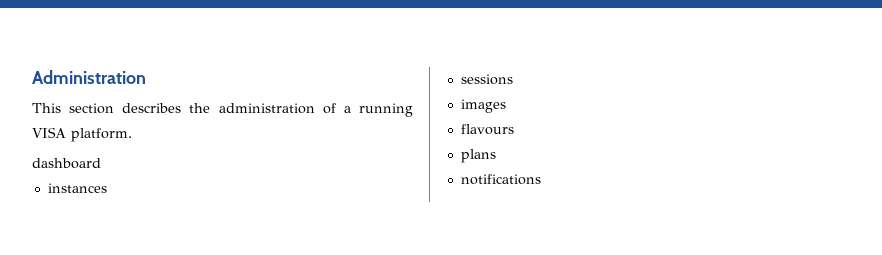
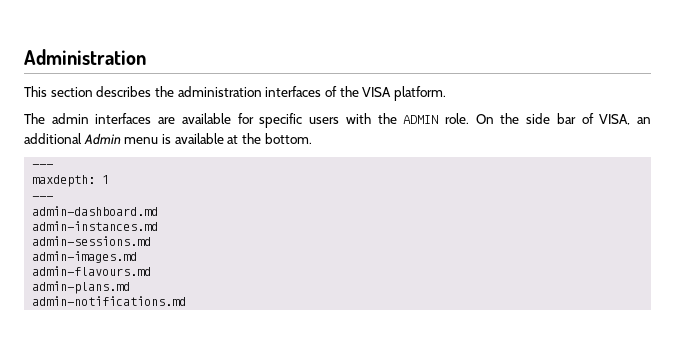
[322,103,414,117] of a running -> [265,86,359,97] interfaces of the
[32,158,101,169] [47,183,107,193] [460,74,513,85] [460,99,506,113] [460,124,514,135] [460,149,496,163] [460,174,541,185] dashboard // instances // sessions // images // flavours // plans // notifications -> [24,113,651,128] [24,133,312,145] [32,164,54,168] [32,175,110,187] [32,196,54,200] [32,206,159,216] [32,221,159,231] [32,236,152,246] [32,251,138,263] [32,266,152,276] [32,281,131,294] [32,296,187,306] The admin interfaces are available for specific users with the ADMIN role. On the side bar of VISA, an additional Admin menu is available at the bottom. // --- // maxdepth: 1 // --- // admin-dashboard.md // admin-instances.md // admin-sessions.md // admin-images.md // admin-flavours.md // admin-plans.md // admin-notifications.md

